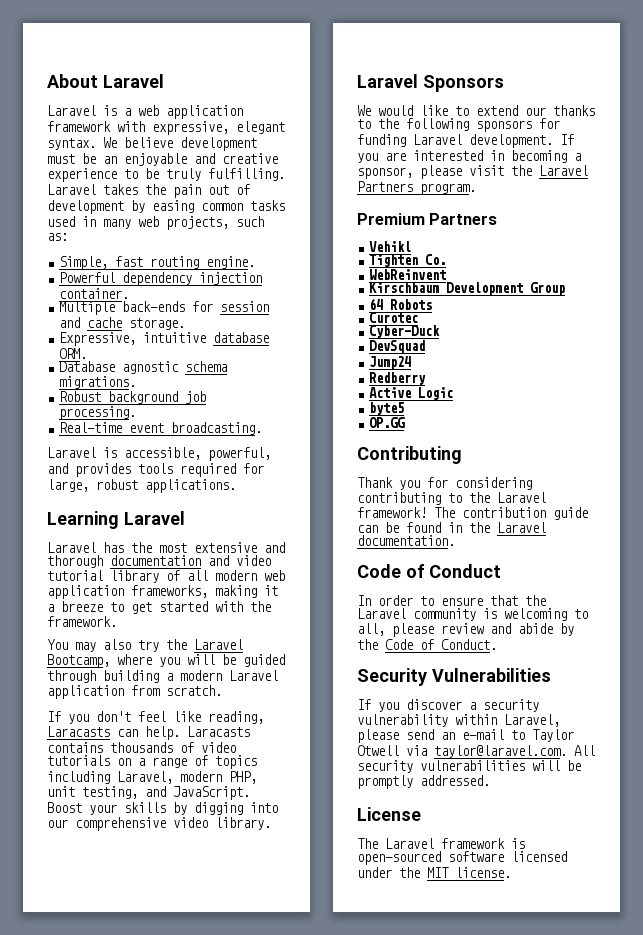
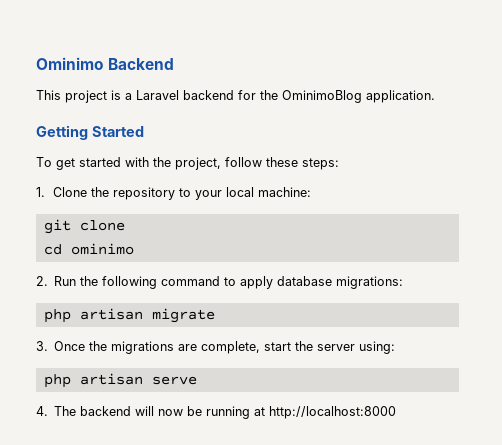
[47,74,164,88] [47,105,243,119] [47,121,285,135] [47,137,257,151] [47,153,278,166] [47,168,285,182] [47,184,250,198] [47,200,285,214] [47,216,264,230] [47,233,68,241] [59,256,256,270] [59,272,263,286] [59,288,130,299] [59,301,270,315] [59,317,186,330] [59,332,270,346] [59,348,88,359] [59,361,228,374] [59,376,137,389] [59,391,207,404] [59,406,137,420] [59,422,263,435] [47,447,271,461] [47,463,264,477] [47,479,236,493] [47,511,185,529] [47,542,285,553] [47,555,271,568] [47,570,285,583] [47,585,278,599] [47,601,271,614] [47,616,117,627] [47,639,243,652] [47,654,285,668] [47,670,278,683] [47,685,222,699] [47,711,264,724] [47,726,250,740] [47,742,236,753] [47,755,257,769] [47,771,257,784] [47,786,250,800] [47,802,278,815] [47,817,271,831] [357,74,504,92] [357,105,595,116] [357,118,560,132] [357,134,574,148] [357,150,581,163] [357,165,588,179] [357,181,476,195] [357,213,498,225] [369,241,412,252] [369,254,447,267] [369,269,447,280] [369,282,566,296] [369,298,433,310] [369,312,419,323] [369,325,441,338] [369,340,426,354] [369,356,412,370] [369,372,427,385] [369,387,454,400] [369,402,405,415] [369,417,406,428] [357,446,462,464] [357,477,532,490] [357,492,546,505] [357,507,588,520] [357,522,546,533] [357,535,455,546] [357,564,501,578] [357,595,546,606] [357,608,588,621] [357,623,574,637] [357,639,497,650] [357,668,551,686] [357,699,539,712] [357,714,560,727] [357,729,574,743] [357,745,595,758] [357,760,581,773] [357,775,490,789] [357,807,421,821] [357,838,525,849] [357,851,567,865] [357,867,511,878] About Laravel // Laravel is a web application framework with expressive, elegant syntax. We believe development must be an enjoyable and creative experience to be truly fulfilling. Laravel takes the pain out of development by easing common tasks used in many web projects, such as: // Simple, fast routing engine. // Powerful dependency injection container. // Multiple back-ends for session and cache storage. // Expressive, intuitive database ORM. // Database agnostic schema migrations. // Robust background job processing. // Real-time event broadcasting. // Laravel is accessible, powerful, and provides tools required for large, robust applications. // Learning Laravel // Laravel has the most extensive and thorough documentation and video tutorial library of all modern web application frameworks, making it a breeze to get started with the framework. // You may also try the Laravel Bootcamp, where you will be guided through building a modern Laravel application from scratch. // If you don't feel like reading, Laracasts can help. Laracasts contains thousands of video tutorials on a range of topics including Laravel, modern PHP, unit testing, and JavaScript. Boost your skills by digging into our comprehensive video library. // Laravel Sponsors // We would like to extend our thanks to the following sponsors for funding Laravel development. If you are interested in becoming a sponsor, please visit the Laravel Partners program. // Premium Partners // Vehikl // Tighten Co. // WebReinvent // Kirschbaum Development Group // 64 Robots // Curotec // Cyber-Duck // DevSquad // Jump24 // Redberry // Active Logic // byte5 // OP.GG // Contributing // Thank you for considering contributing to the Laravel framework! The contribution guide can be found in the Laravel documentation. // Code of Conduct // In order to ensure that the Laravel community is welcoming to all, please review and abide by the Code of Conduct. // Security Vulnerabilities // If you discover a security vulnerability within Laravel, please send an e-mail to Taylor Otwell via taylor@laravel.com. All security vulnerabilities will be promptly addressed. // License // The Laravel framework is open-sourced software licensed under the MIT license. -> [36,57,175,70] [36,90,435,103] [36,125,144,140] [36,157,339,170] [36,187,312,200] [43,219,125,234] [43,243,134,255] [36,276,404,289] [43,308,215,323] [36,341,396,354] [43,373,197,388] [36,406,397,419] Ominimo Backend // This project is a Laravel backend for the OminimoBlog application. // Getting Started // To get started with the project, follow these steps: // 1. Clone the repository to your local machine: // git clone // cd ominimo // 2. Run the following command to apply database migrations: // php artisan migrate // 3. Once the migrations are complete, start the server using: // php artisan serve // 4. The backend will now be running at http://localhost:8000

